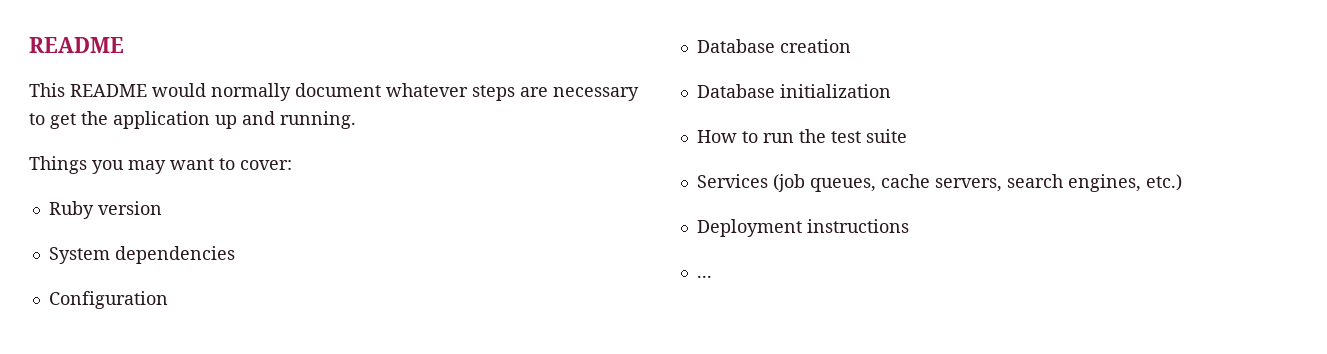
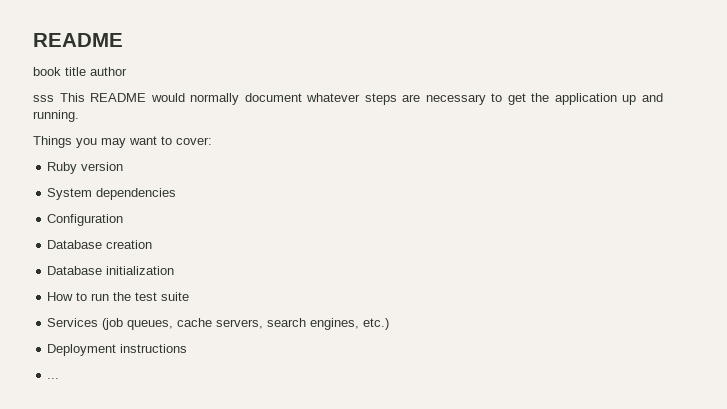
(124, 45) none -> [33,67,127,76] [33,95,54,102] book title author // sss

